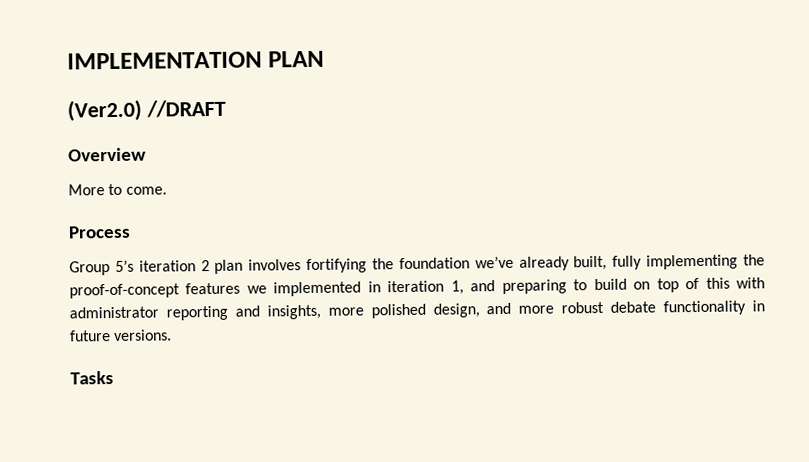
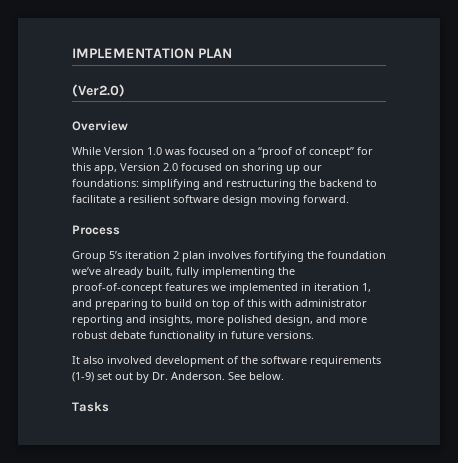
[145,99,226,118] //DRAFT -> (125, 90) none
[68,183,167,196] More to come. -> [72,147,373,158] [72,163,322,174] [72,179,377,190] [72,195,349,206] While Version 1.0 was focused on a “proof of concept” for this app, Version 2.0 focused on shoring up our foundations: simplifying and restructuring the backend to facilitate a resilient software design moving forward.
(173, 335) none -> [72,356,381,367] [72,372,284,383] // It also involved development of the software requirements (1-9) set out by Dr. Anderson. See below.

